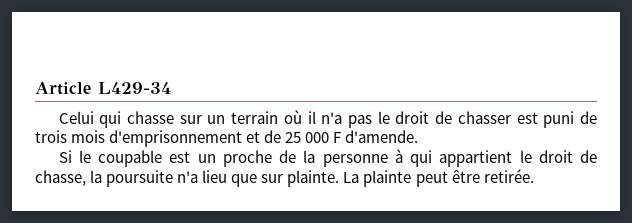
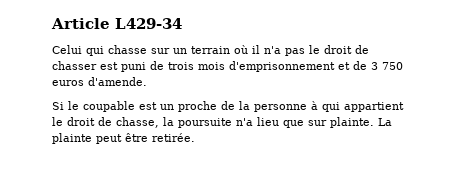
[285,132,342,143] 25 000 F -> [371,62,403,70] [52,80,84,86] 3 750 euros

